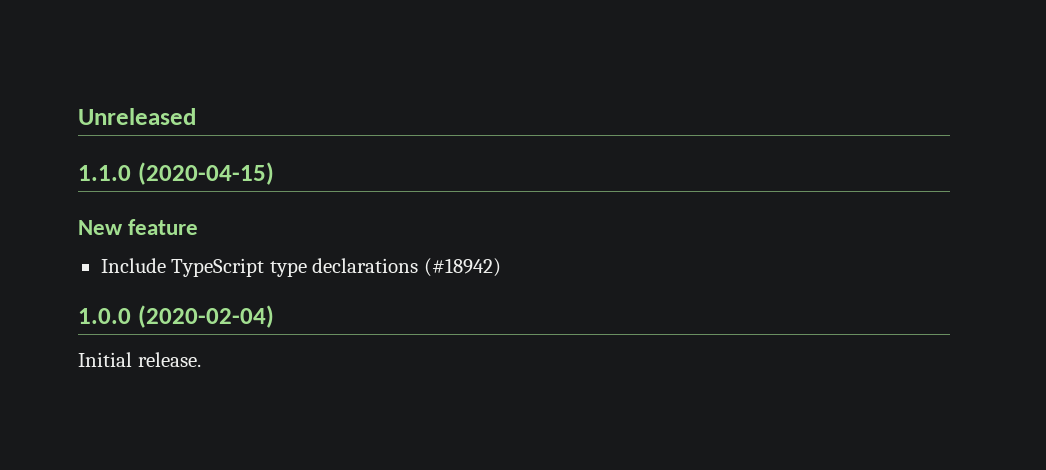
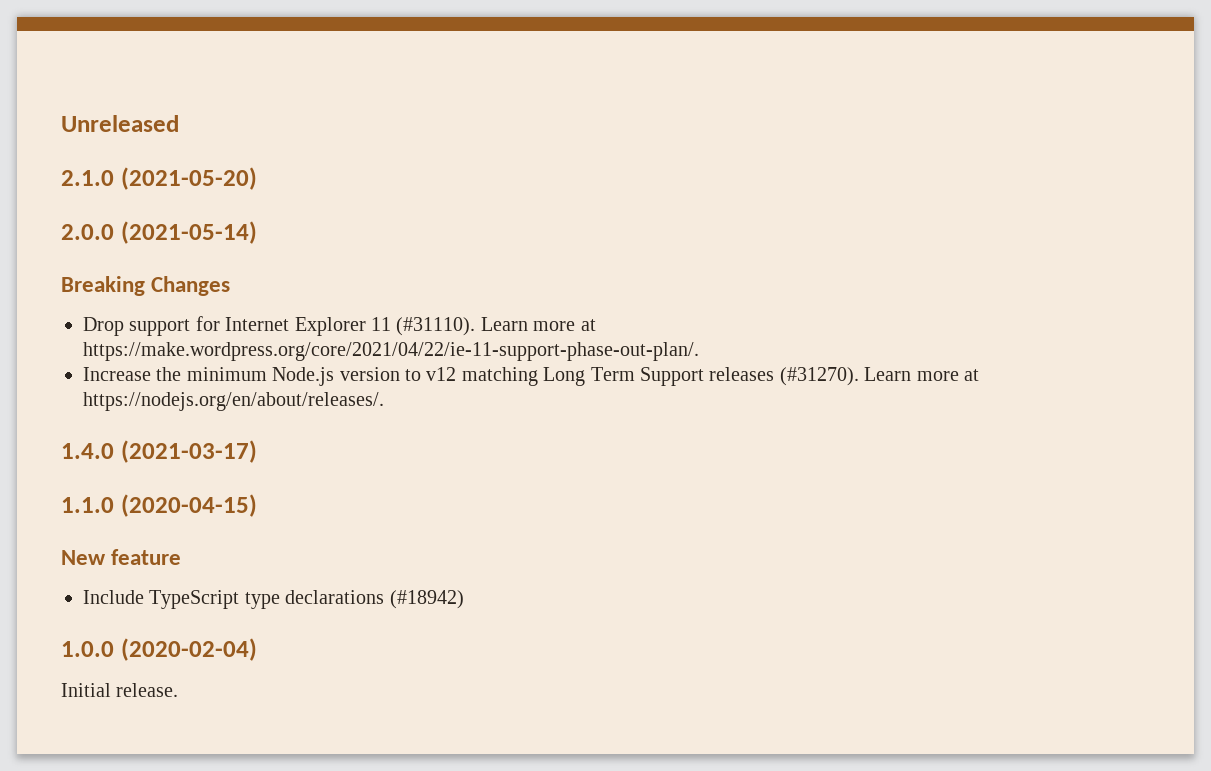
(196, 116) none -> [61,167,257,190] [61,221,257,244] [61,276,231,296] [83,316,596,336] [83,342,699,361] [83,367,979,386] [83,392,384,411] [61,440,257,463] // 2.1.0 (2021-05-20) // 2.0.0 (2021-05-14) // Breaking Changes // Drop support for Internet Explorer 11 (#31110). Learn more at https://make.wordpress.org/core/2021/04/22/ie-11-support-phase-out-plan/. // Increase the minimum Node.js version to v12 matching Long Term Support releases (#31270). Learn more at https://nodejs.org/en/about/releases/. // 1.4.0 (2021-03-17)

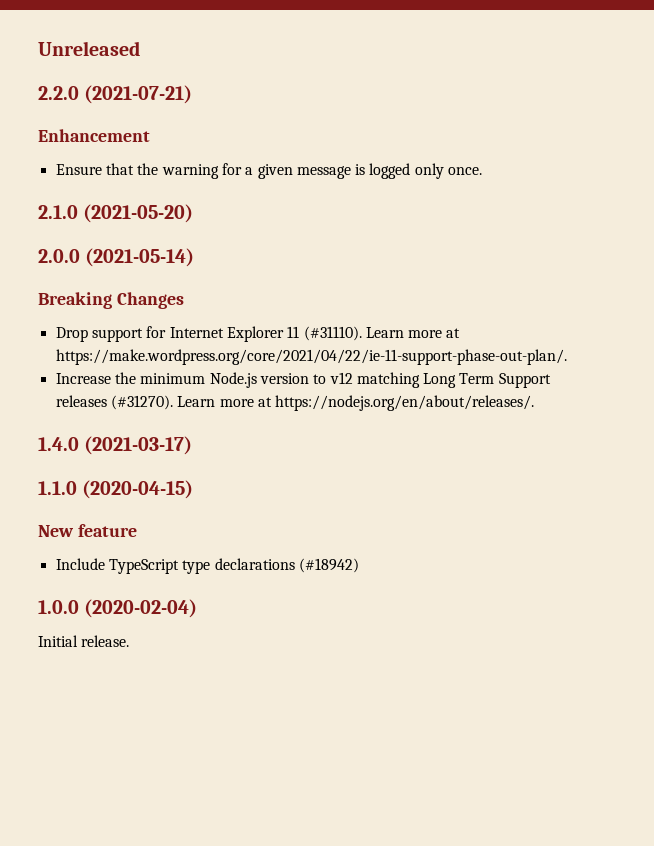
(179, 123) none -> [38,85,193,104] [38,129,150,142] [55,163,483,179] // 2.2.0 (2021-07-21) // Enhancement // Ensure that the warning for a given message is logged only once.

